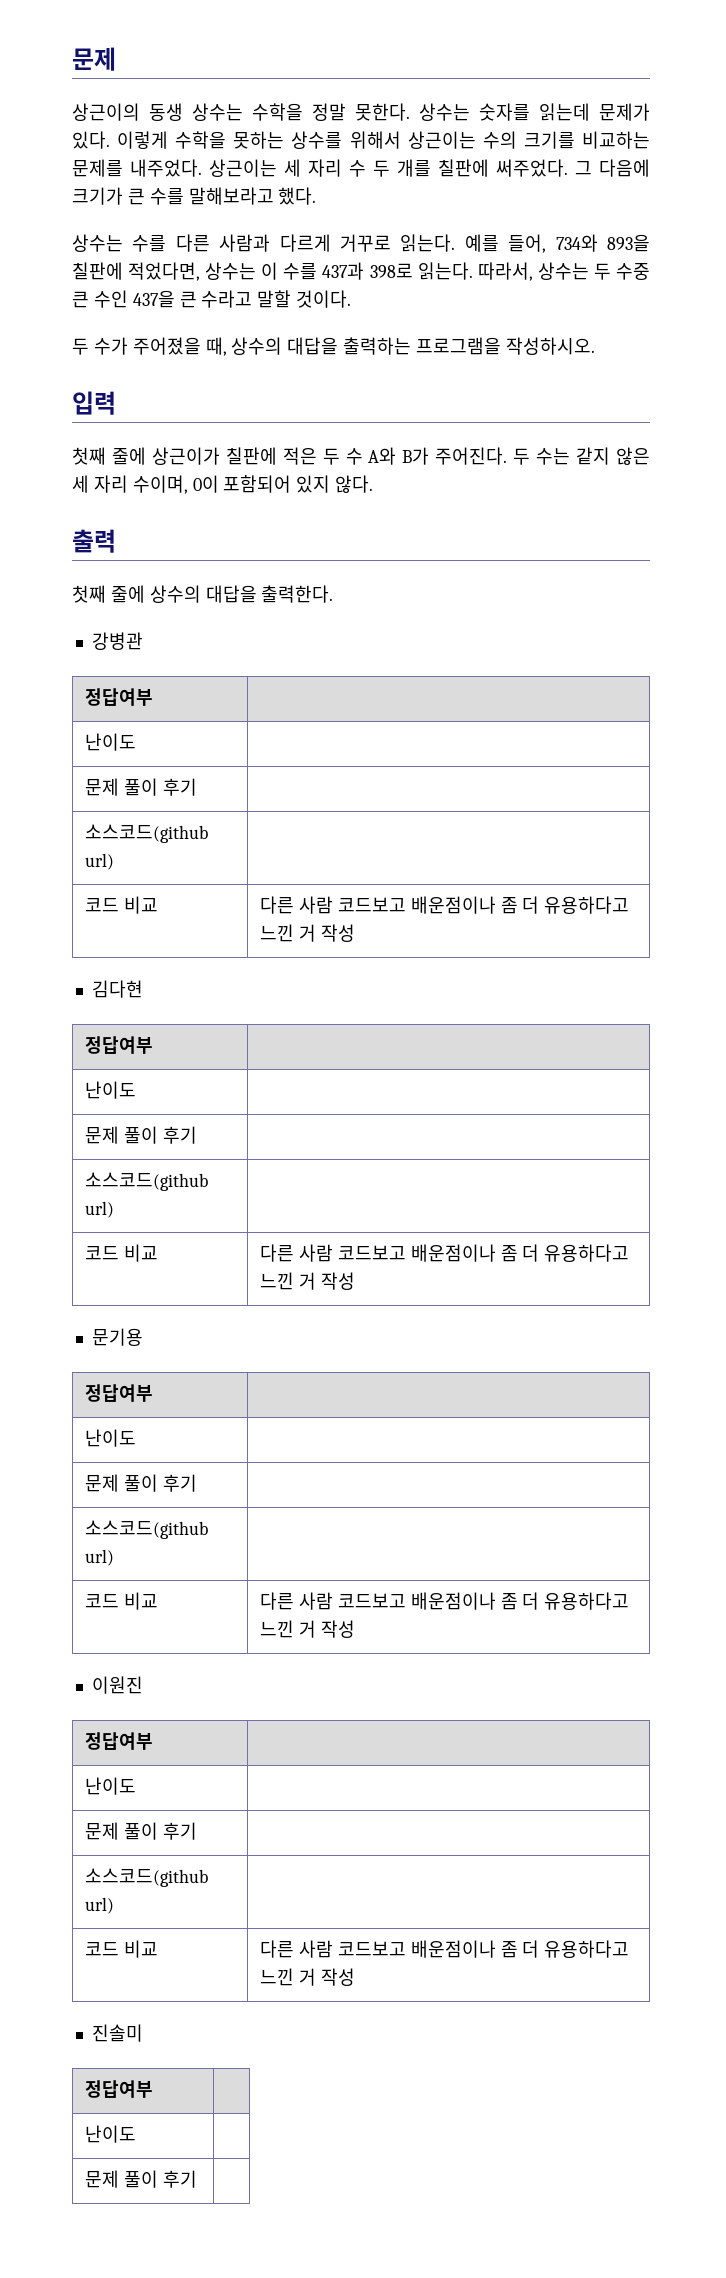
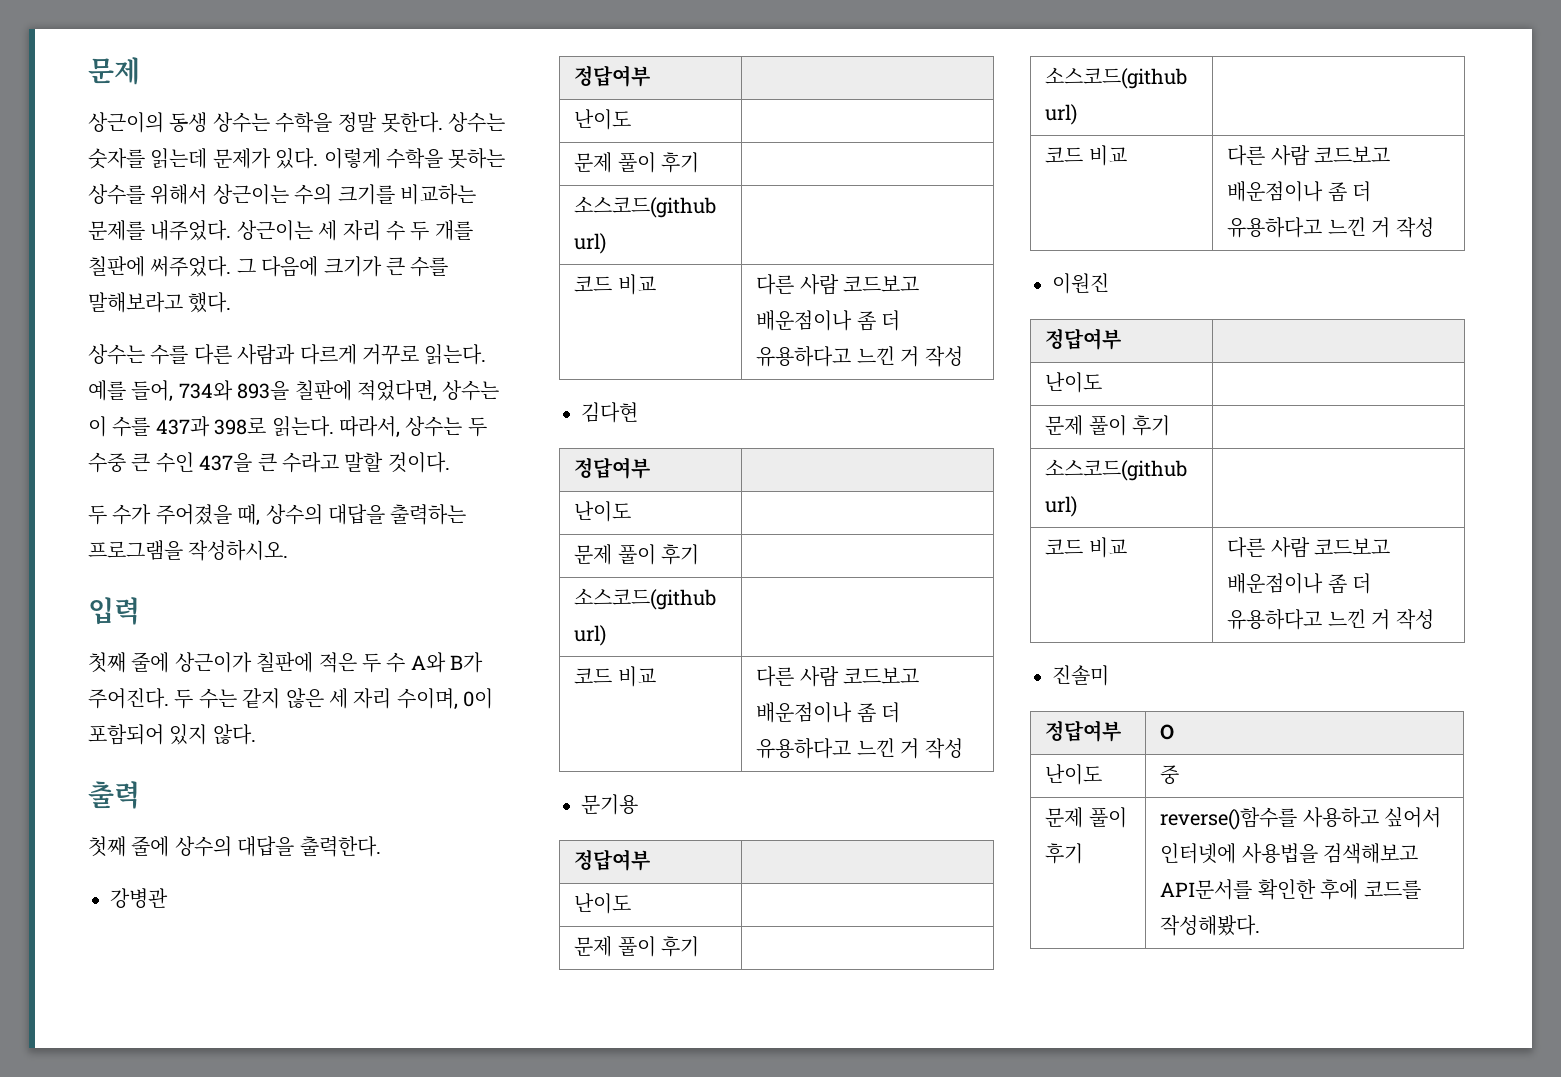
[85,2125,137,2143] [85,2170,197,2188] // 난이도 | // 문제 풀이 후기 | -> [1160,724,1175,740] [1045,764,1103,785] [1160,765,1180,785] [1045,807,1127,828] [1045,843,1084,864] [1160,807,1442,830] [1160,843,1419,864] [1160,879,1421,900] [1160,915,1261,936] O // 난이도 | 중 // 문제 풀이 후기 | reverse()함수를 사용하고 싶어서 인터넷에 사용법을 검색해보고 API문서를 확인한 후에 코드를 작성해봤다.

